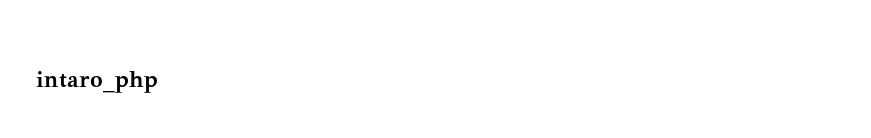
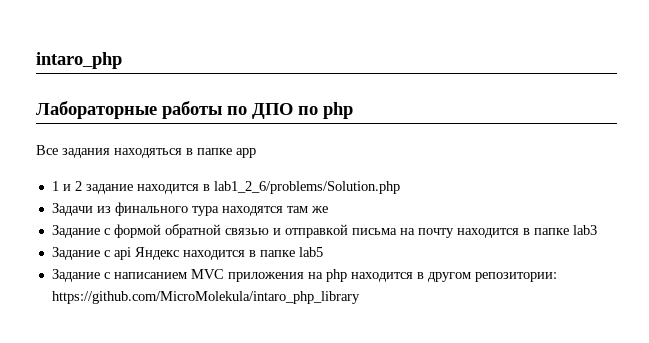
(158, 82) none -> [36,101,353,119] [36,145,256,158] [51,181,400,194] [51,202,328,216] [51,224,597,238] [51,247,323,260] [51,269,557,282] [51,291,360,304] // Лабораторные работы по ДПО по php // Все задания находяться в папке app // 1 и 2 задание находится в lab1_2_6/problems/Solution.php // Задачи из финального тура находятся там же // Задание с формой обратной связью и отправкой письма на почту находится в папке lab3 // Задание с api Яндекс находится в папке lab5 // Задание с написанием MVC приложения на php находится в другом репозитории: https://github.com/MicroMolekula/intaro_php_library

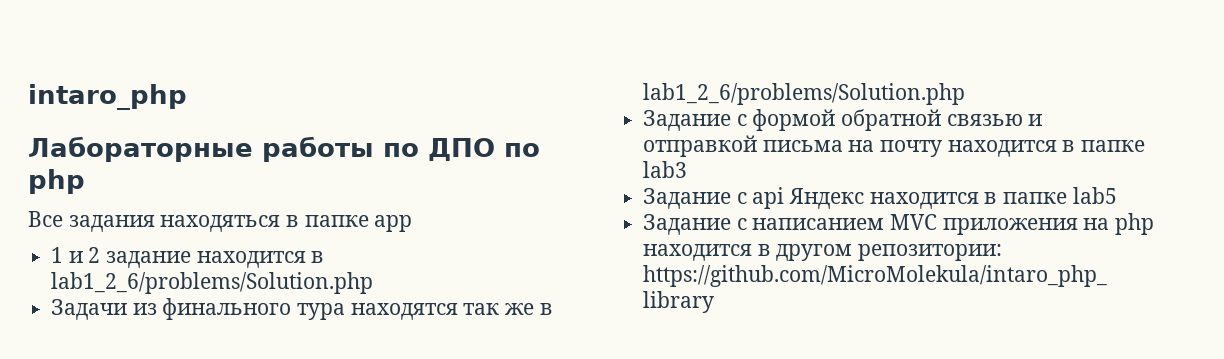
[286,206,308,213] там -> [463,303,500,315] так
(328, 209) none -> [539,303,553,315] [643,83,966,105] в lab1_2_6/problems/Solution.php

